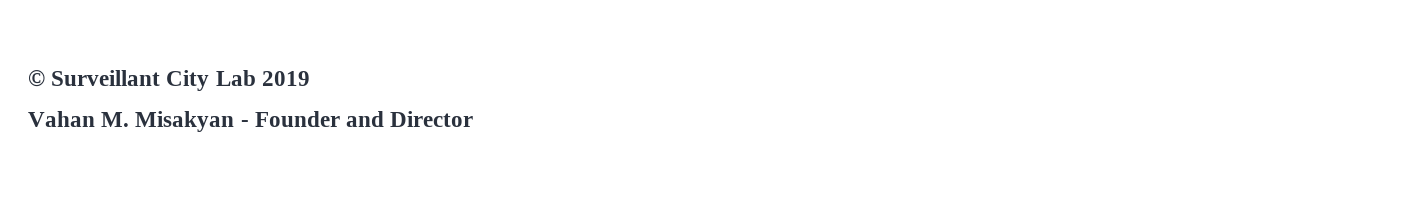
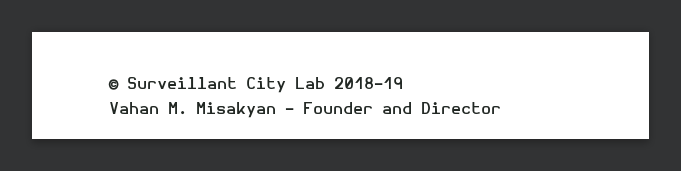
[261,71,310,86] 2019 -> [334,77,403,89] 2018-19

